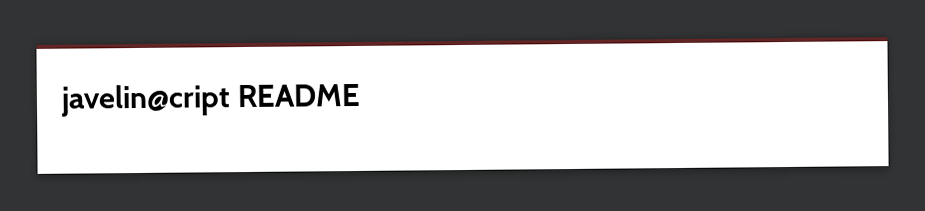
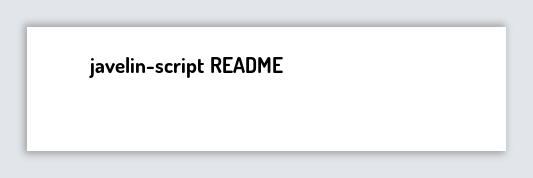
[60,84,231,117] javelin@cript -> [89,57,204,78] javelin-script

